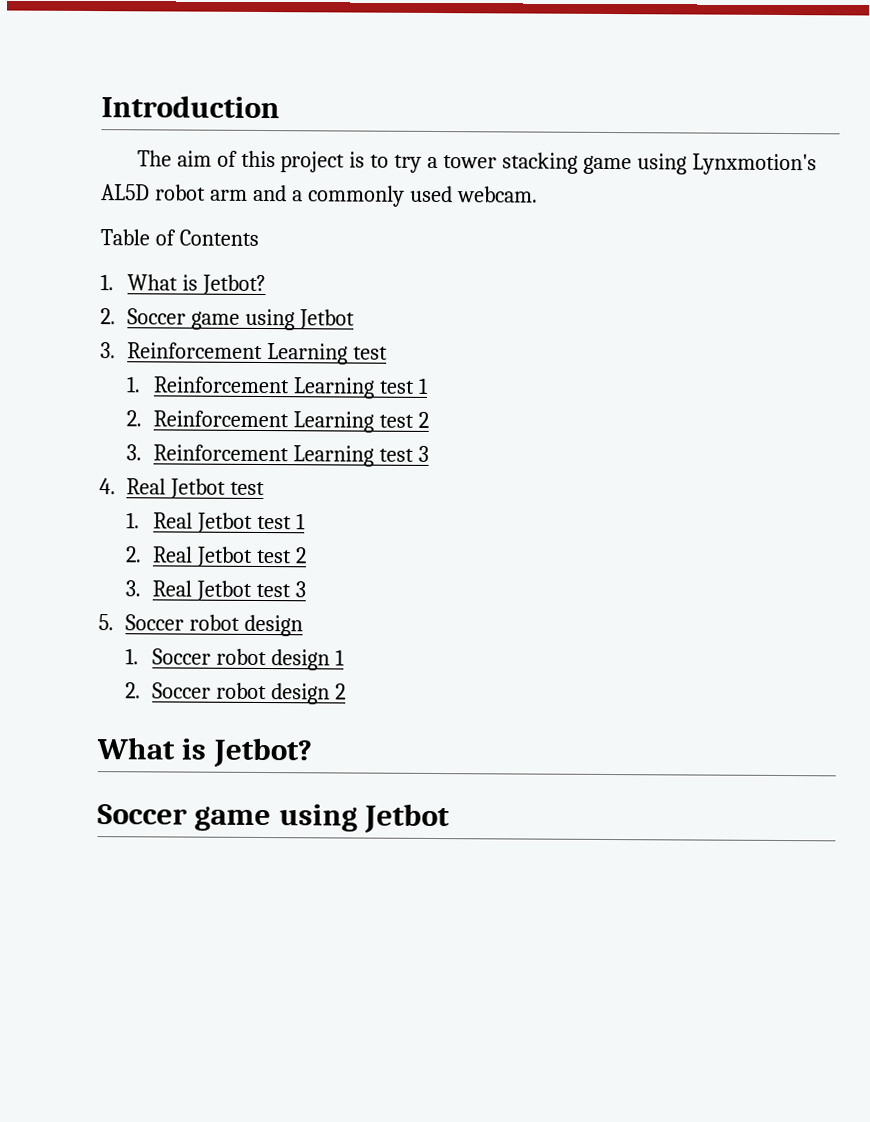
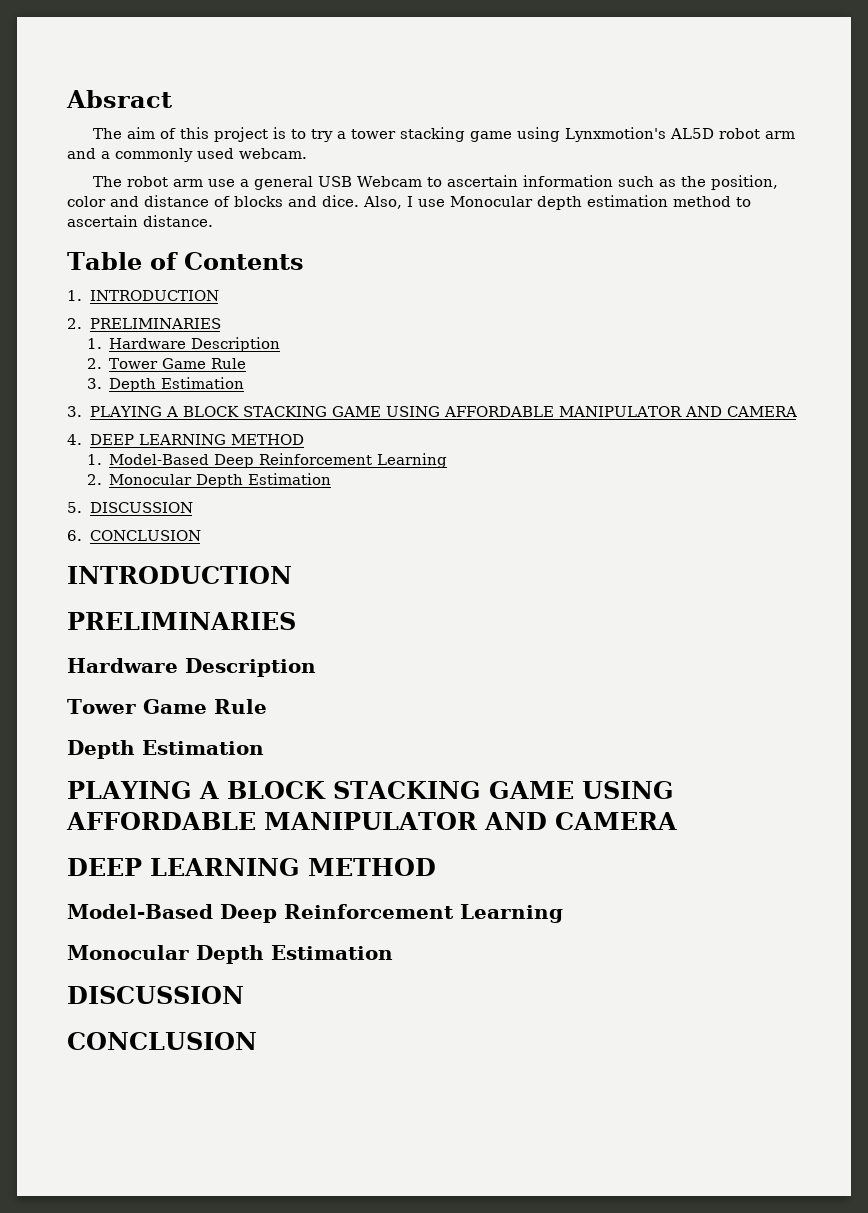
[101,95,280,119] Introduction -> [66,90,172,108] Absract
[100,229,259,246] [100,274,266,296] [100,308,355,331] [100,342,388,365] [126,376,430,399] [126,410,430,433] [126,444,430,467] [99,478,265,499] [126,512,307,533] [125,546,308,567] [125,580,307,601] [98,614,303,637] [125,648,346,671] [125,682,347,705] [96,737,312,768] [97,803,451,834] Table of Contents // 1. What is Jetbot? // 2. Soccer game using Jetbot // 3. Reinforcement Learning test // 1. Reinforcement Learning test 1 // 2. Reinforcement Learning test 2 // 3. Reinforcement Learning test 3 // 4. Real Jetbot test // 1. Real Jetbot test 1 // 2. Real Jetbot test 2 // 3. Real Jetbot test 3 // 5. Soccer robot design // 1. Soccer robot design 1 // 2. Soccer robot design 2 // What is Jetbot? // Soccer game using Jetbot -> [92,175,778,190] [67,195,751,210] [67,215,213,227] [67,252,304,270] [67,290,219,301] [67,318,221,329] [86,337,281,352] [86,358,247,369] [86,377,245,392] [67,406,797,417] [67,434,304,445] [86,453,448,468] [86,473,332,488] [67,502,193,513] [67,530,201,541] [67,566,292,584] [67,612,296,630] [67,658,316,677] [67,699,267,714] [67,740,264,759] [67,781,674,799] [66,812,677,830] [67,858,436,876] [67,904,563,923] [67,945,393,964] [67,986,244,1004] [67,1032,257,1050] The robot arm use a general USB Webcam to ascertain information such as the position, color and distance of blocks and dice. Also, I use Monocular depth estimation method to ascertain distance. // Table of Contents // 1. INTRODUCTION // 2. PRELIMINARIES // 1. Hardware Description // 2. Tower Game Rule // 3. Depth Estimation // 3. PLAYING A BLOCK STACKING GAME USING AFFORDABLE MANIPULATOR AND CAMERA // 4. DEEP LEARNING METHOD // 1. Model-Based Deep Reinforcement Learning // 2. Monocular Depth Estimation // 5. DISCUSSION // 6. CONCLUSION // INTRODUCTION // PRELIMINARIES // Hardware Description // Tower Game Rule // Depth Estimation // PLAYING A BLOCK STACKING GAME USING AFFORDABLE MANIPULATOR AND CAMERA // DEEP LEARNING METHOD // Model-Based Deep Reinforcement Learning // Monocular Depth Estimation // DISCUSSION // CONCLUSION

